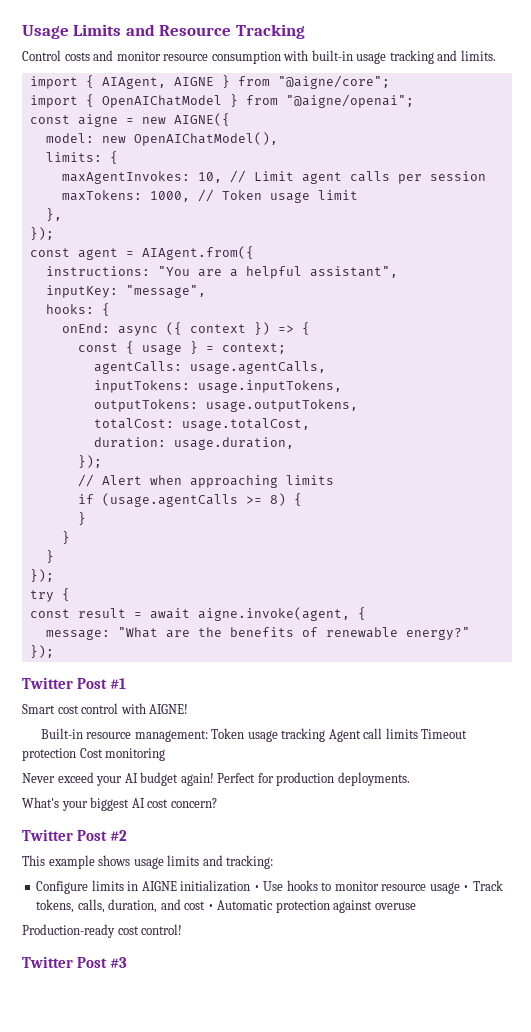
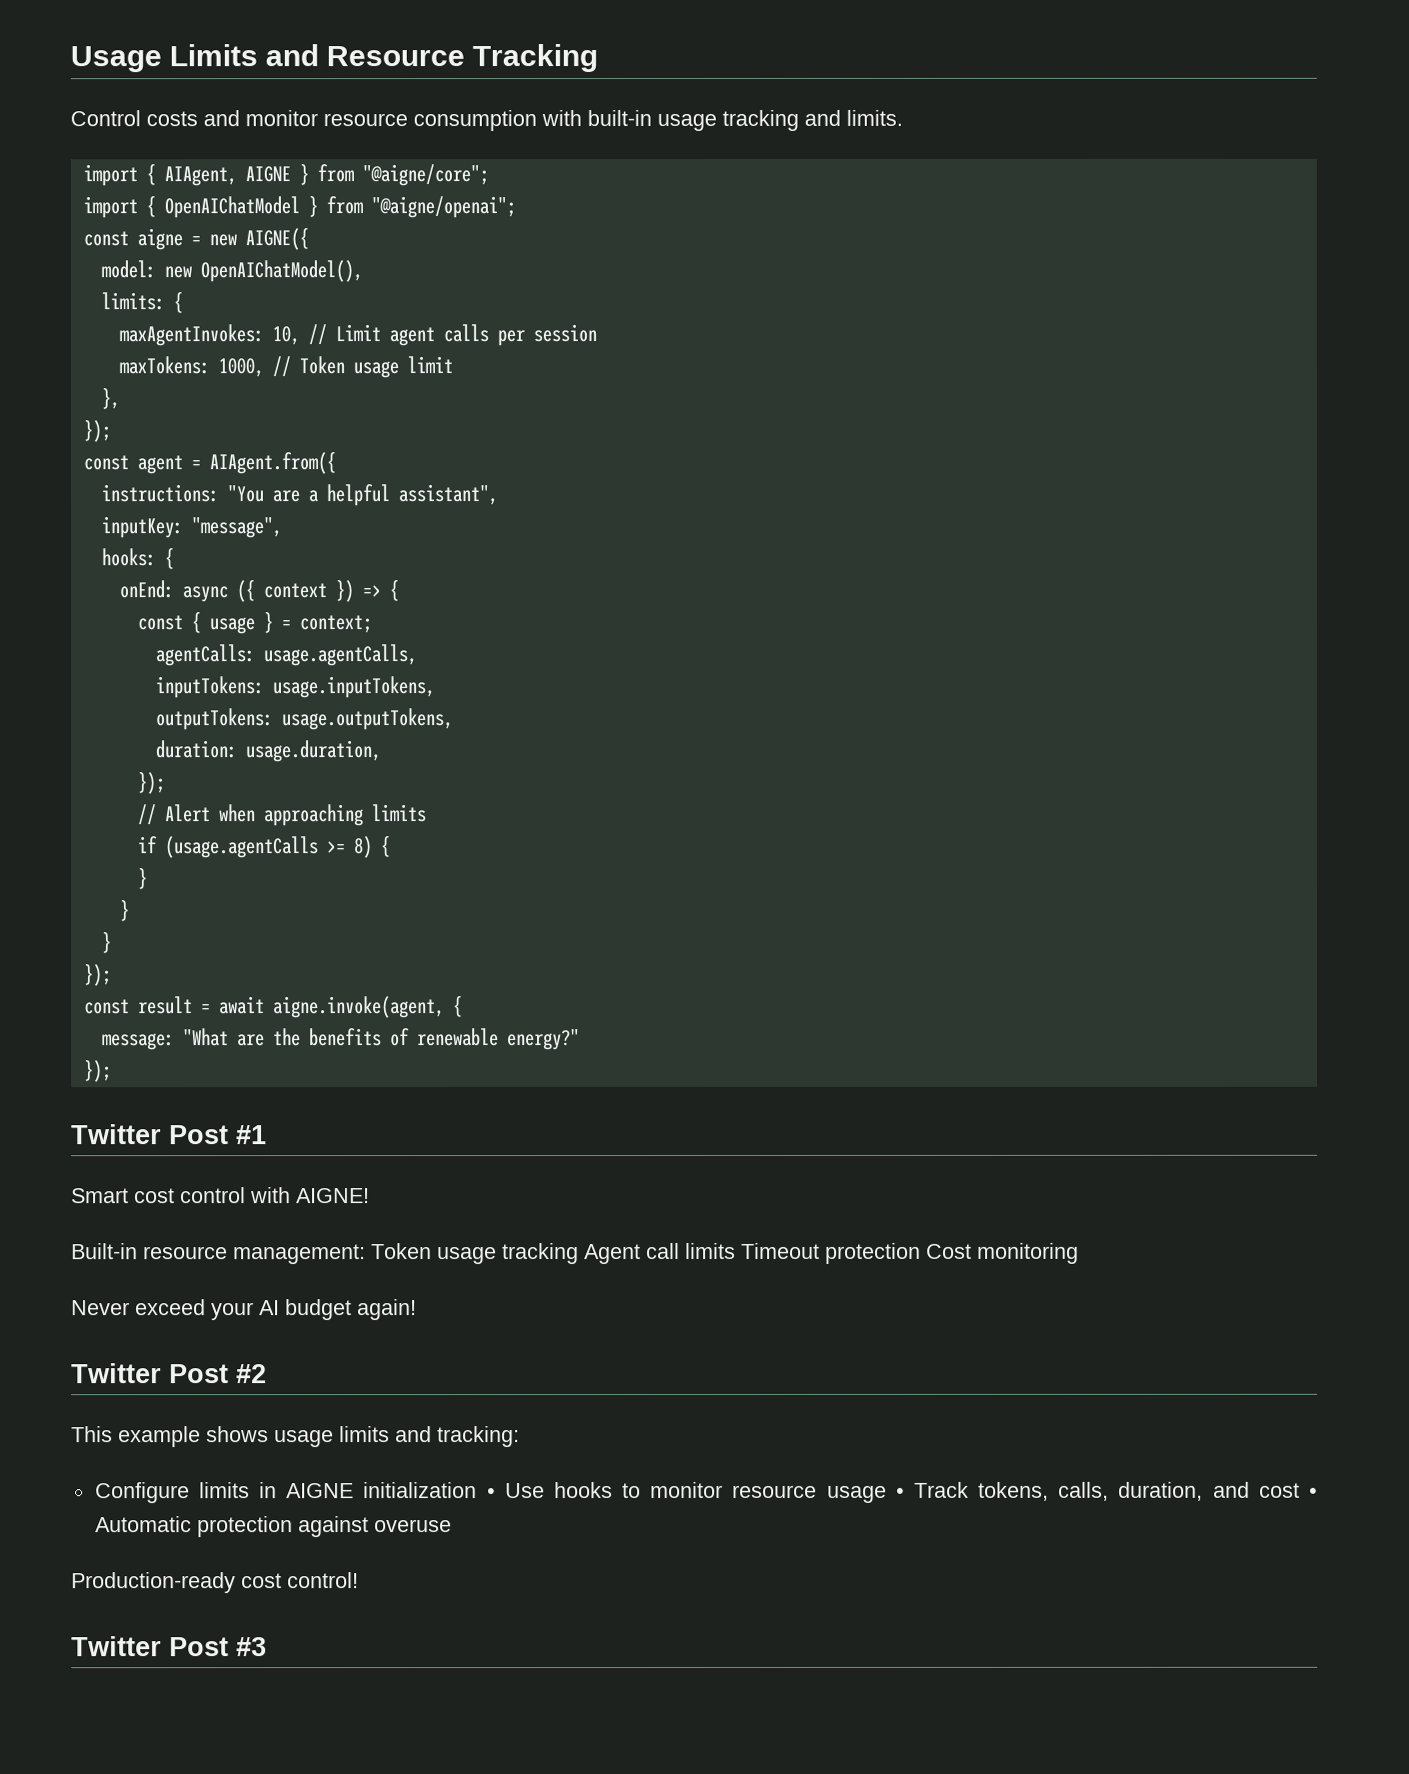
[93,418,310,431] // totalCost: usage.totalCost, -> (453, 719) none
[29,588,70,602] // try { -> (112, 975) none
[217,772,410,786] [22,797,217,811] Perfect for production deployments. // What's your biggest AI cost concern? -> (417, 1310) none

